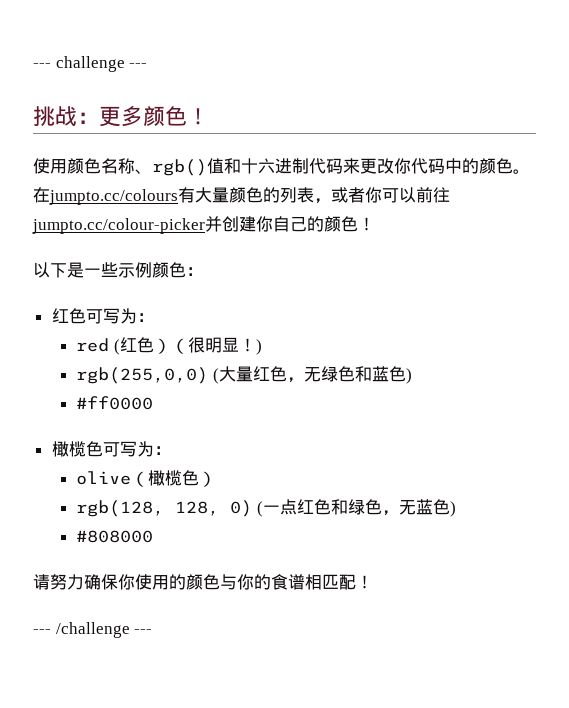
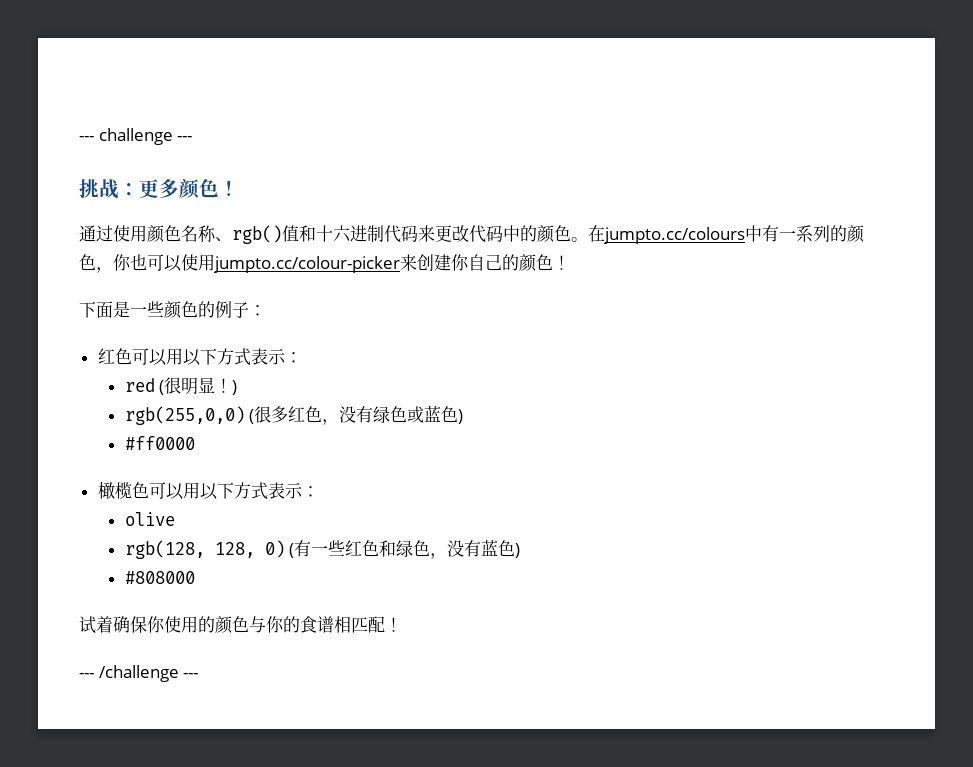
(209, 116) none -> [79,225,113,242] 通过
[394,158,411,174] 你 -> (469, 233) none
[178,187,450,204] [32,216,222,234] 有大量颜色的列表，或者你可以前往jumpto.cc/colour-picker并 -> [745,225,865,243] [79,254,417,273] 中有一系列的颜色，你也可以使用jumpto.cc/colour-picker来
[33,262,203,278] [51,308,137,324] 以下是一些示例颜色： // 红色可写为 -> [79,301,266,319] [97,348,286,366] 下面是一些颜色的例子： // 红色可以用以下方式表示
[119,337,188,354] 红色）（ -> (165, 387) none
[218,366,372,383] 大量红色，无绿色和 -> [254,406,425,425] 很多红色，没有绿色或
[119,441,154,457] 写为 -> [165,482,303,500] 以用以下方式表示
[131,470,217,487] （橄榄色） -> (175, 519) none
[262,499,297,515] 一点 -> [294,540,346,557] 有一些
[398,500,416,515] 无 -> [447,540,482,557] 没有
[33,574,84,590] 请努力 -> [79,616,113,634] 试着

